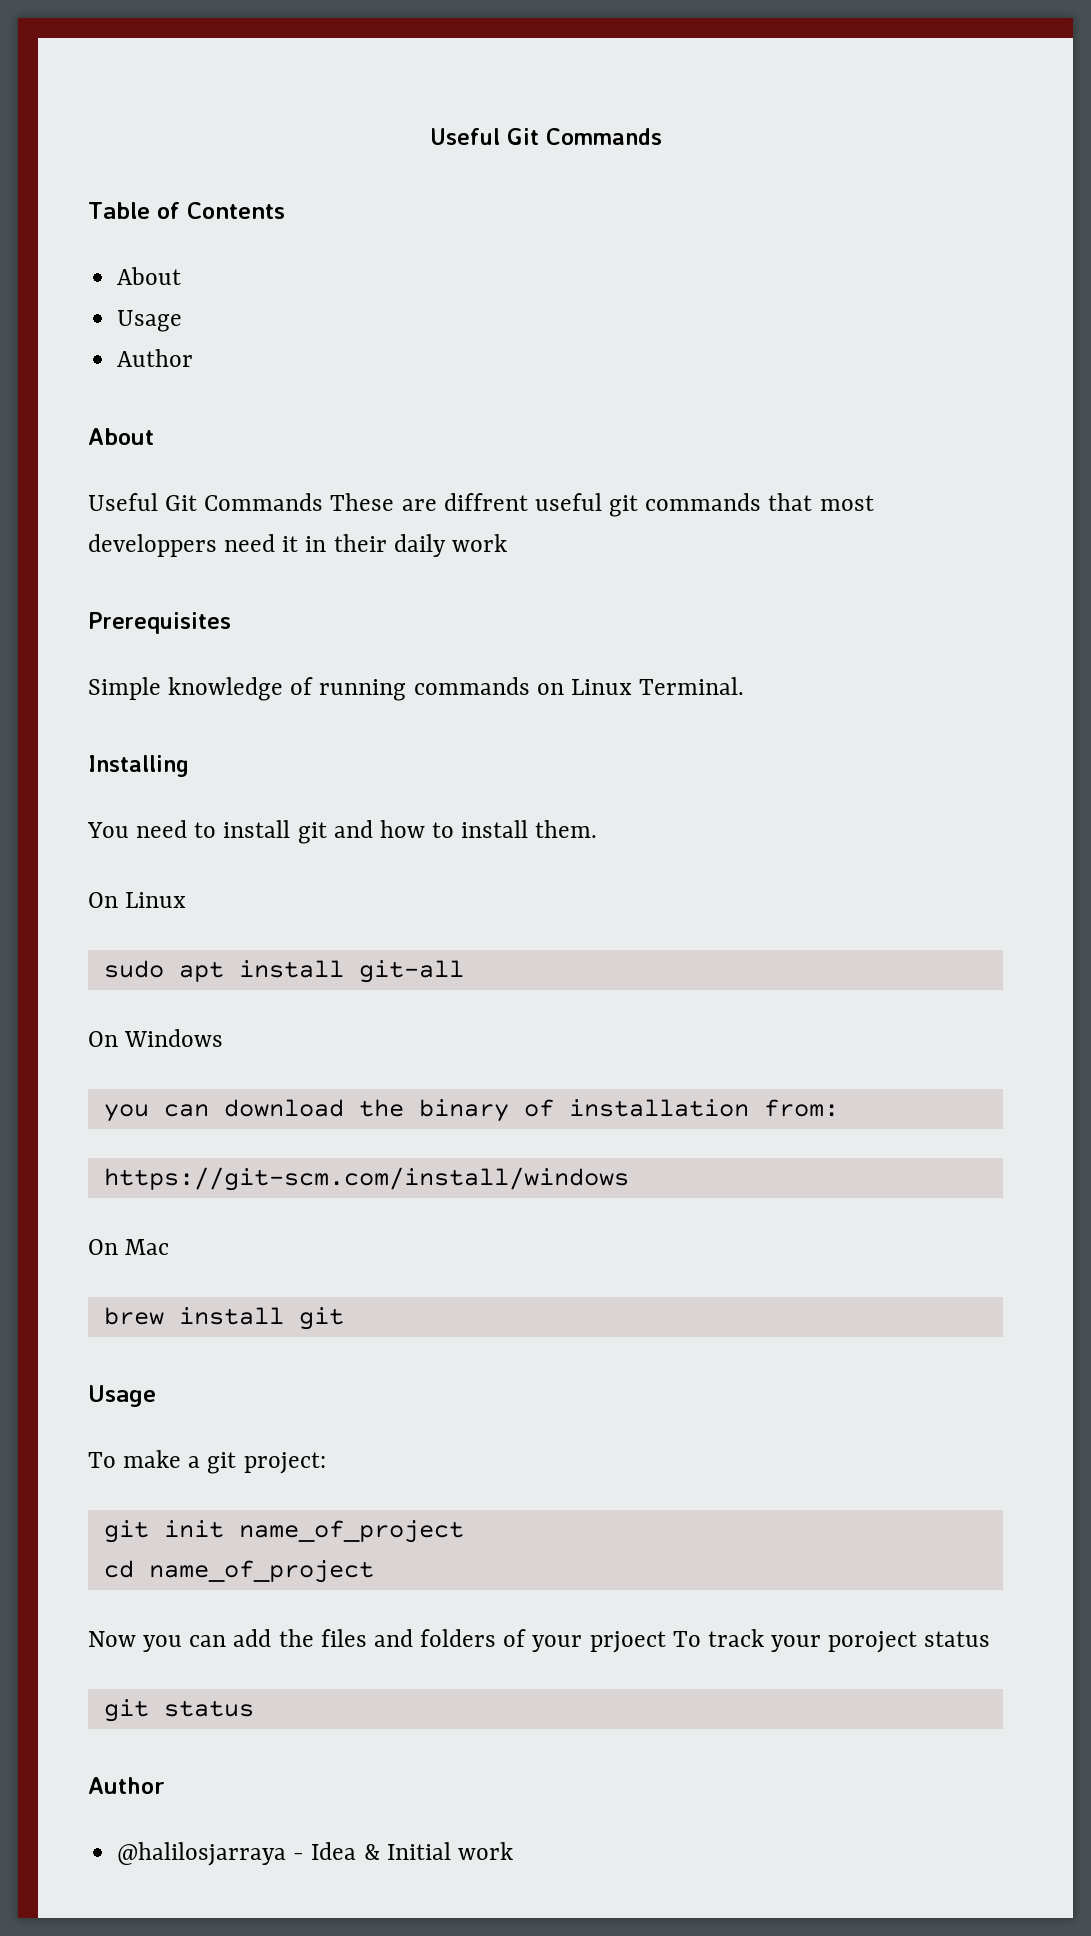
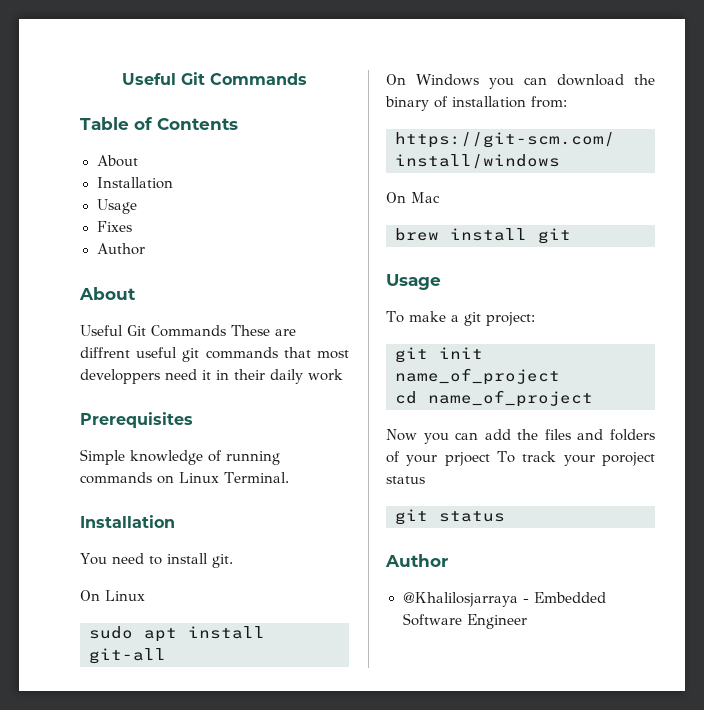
[117,310,183,332] // Usage -> [96,177,173,189] [96,199,137,214] [96,221,132,232] // Installation // Usage // Fixes
[88,755,189,777] Installing -> [80,515,175,528] Installation
[297,820,598,844] git and how to install them. -> [211,554,233,568] git.
(224, 1038) // -> (479, 80) none
[117,1842,513,1866] @halilosjarraya - Idea & Initial work -> [402,592,606,607] [402,613,527,629] @Khalilosjarraya - Embedded Software Engineer

